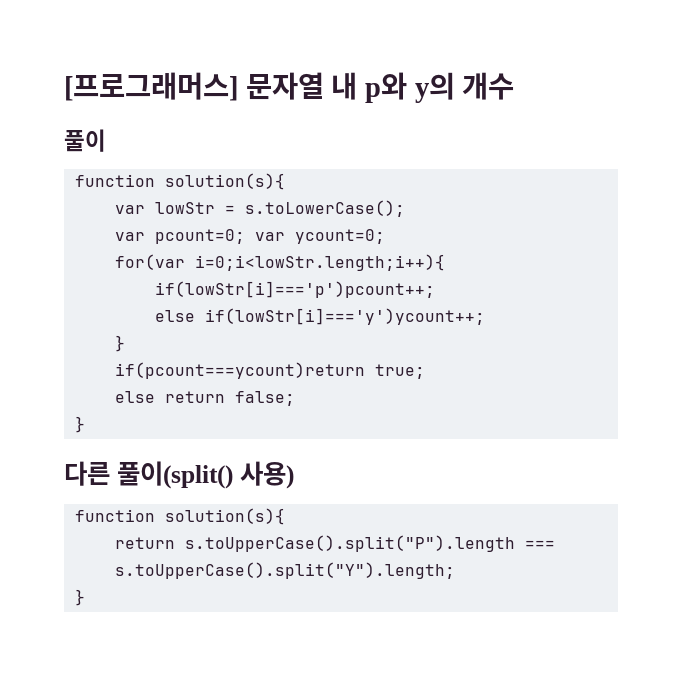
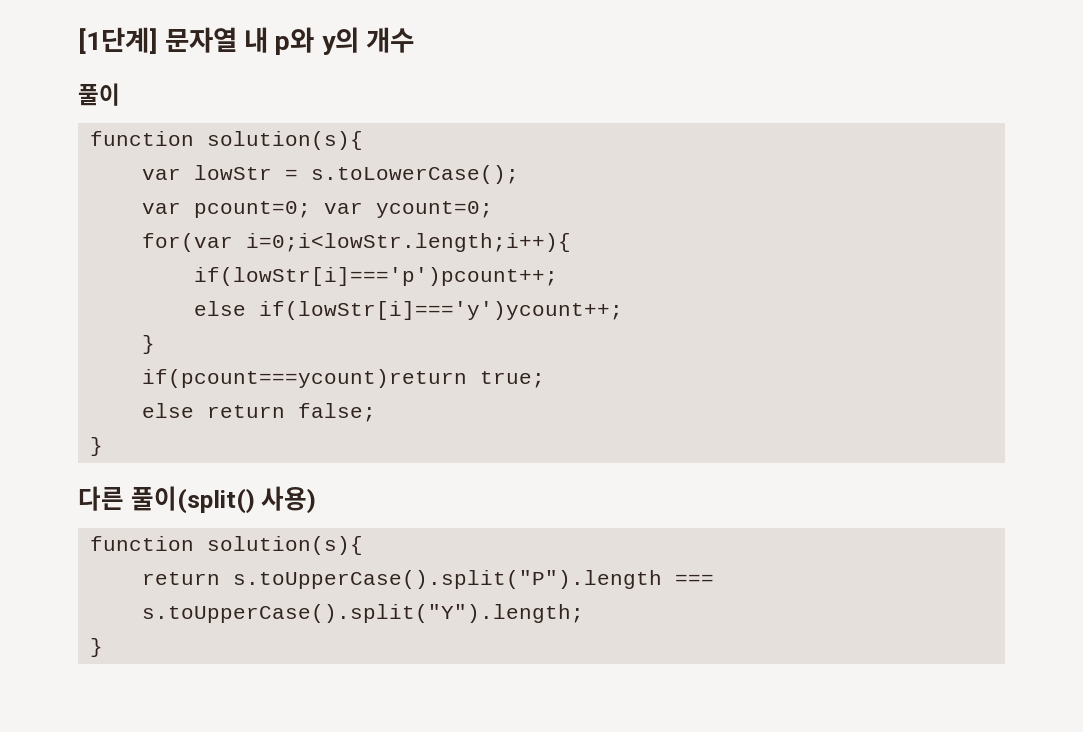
[64,72,238,101] [프로그래머스] -> [78,27,158,54] [1단계]

